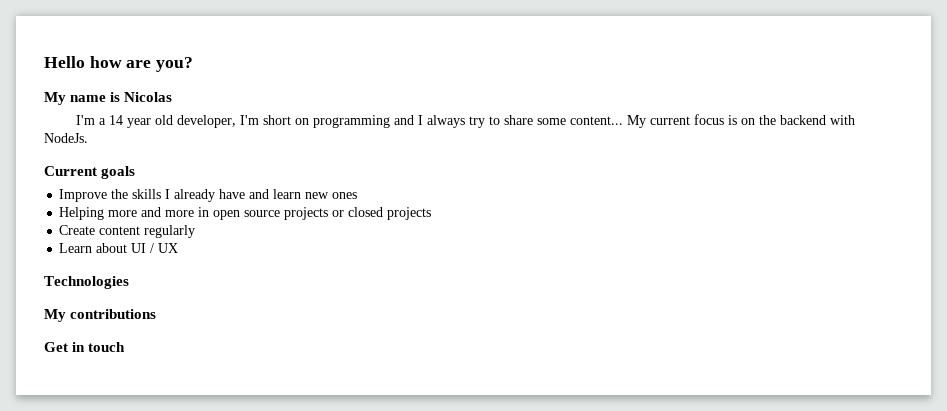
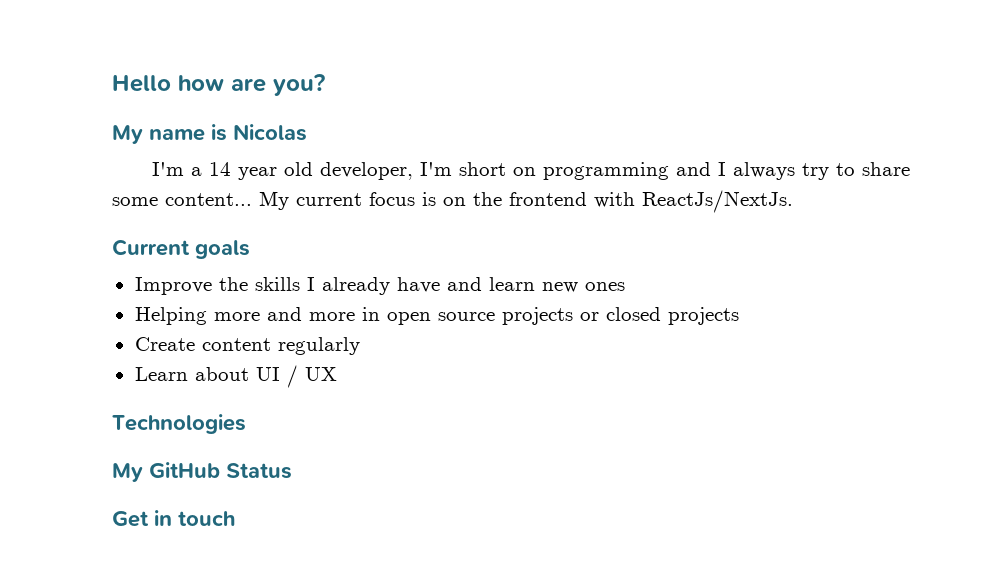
[779,115,855,125] [44,133,88,143] backend with NodeJs. -> [509,190,793,213] frontend with ReactJs/NextJs.
[70,309,157,319] contributions -> [149,462,292,479] GitHub Status

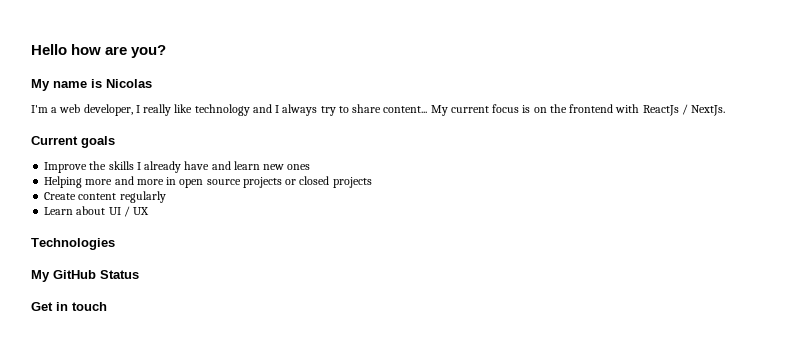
[208,162,669,180] 14 year old developer, I'm short on programming -> [59,104,250,116] web developer, I really like technology
[112,197,158,206] some -> (382, 108) none
[642,190,793,213] ReactJs/NextJs. -> [642,104,726,116] ReactJs / NextJs.

